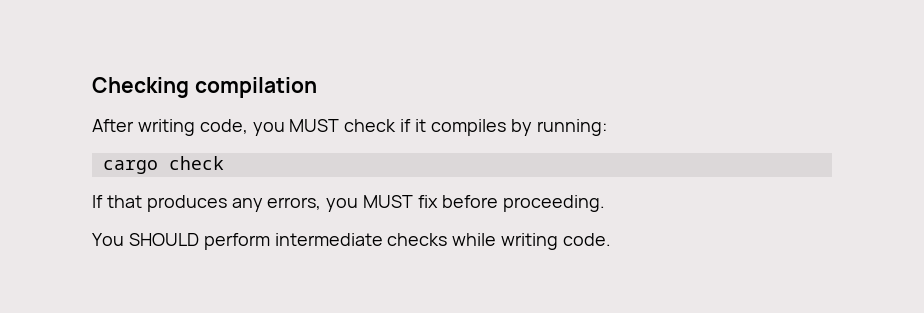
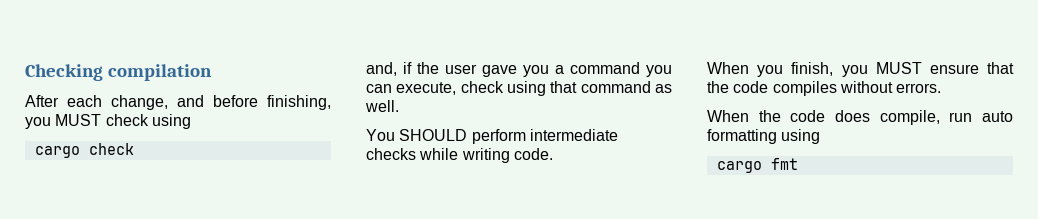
[137,119,607,136] [102,156,224,174] [92,195,605,212] writing code, you MUST check if it compiles by running: // cargo check // If that produces any errors, you MUST fix before proceeding. -> [67,95,331,110] [25,114,191,129] [34,143,134,158] [366,62,672,77] [366,81,672,96] [365,100,399,112] each change, and before finishing, you MUST check using // cargo check // and, if the user gave you a command you can execute, check using that command as well.
(612, 239) none -> [707,62,1014,77] [707,81,942,96] [707,110,1013,125] [707,129,821,144] [716,158,798,173] // When you finish, you MUST ensure that the code compiles without errors. // When the code does compile, run auto formatting using // cargo fmt

